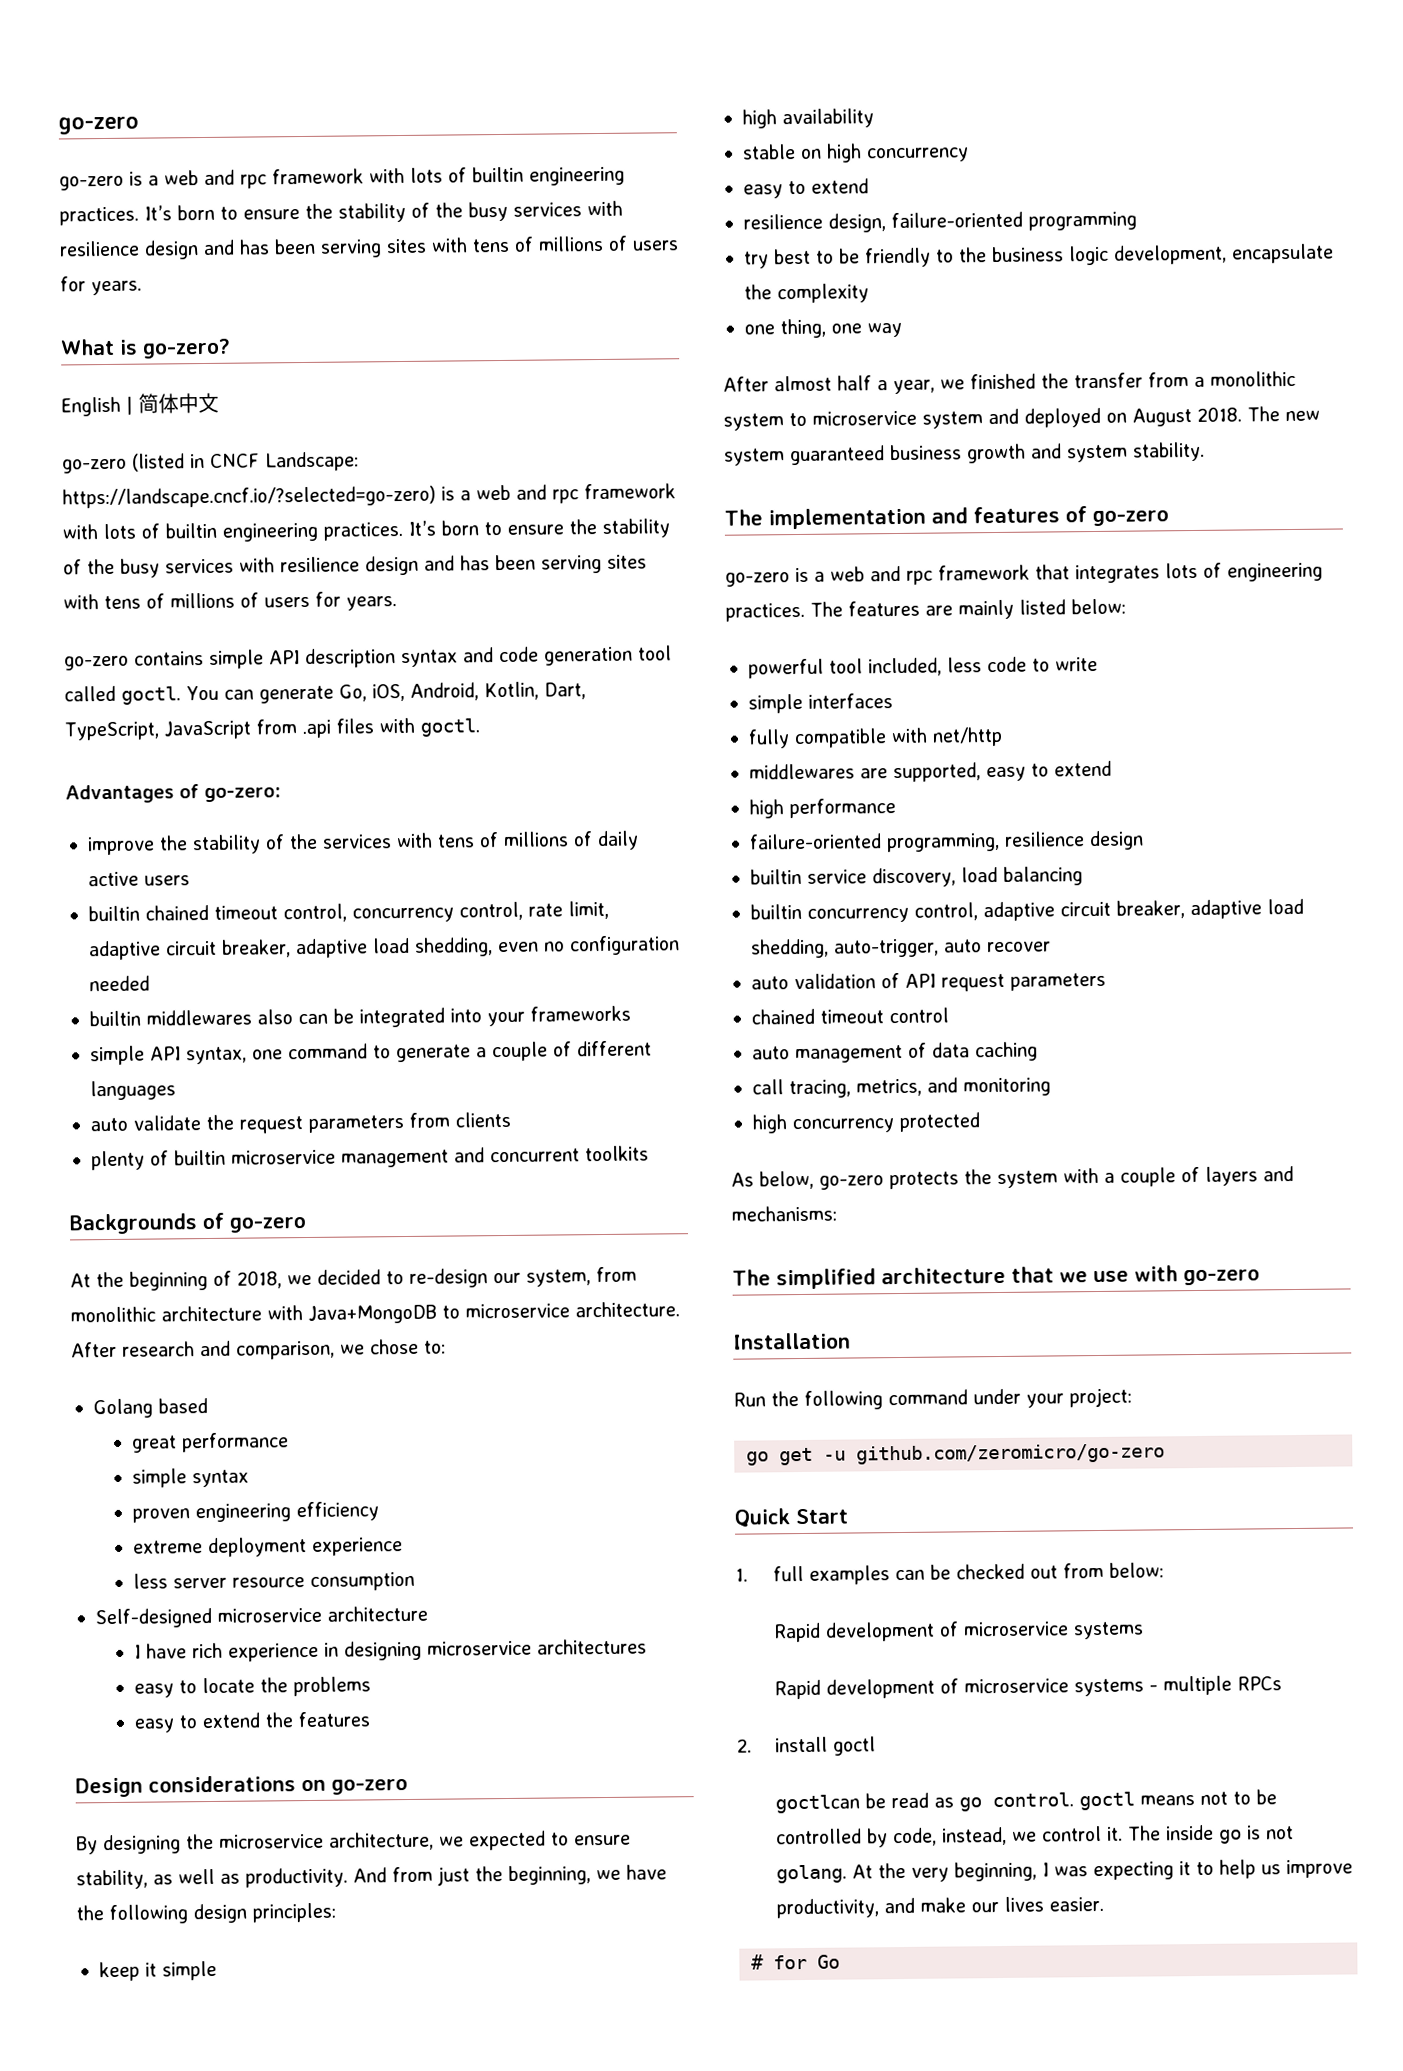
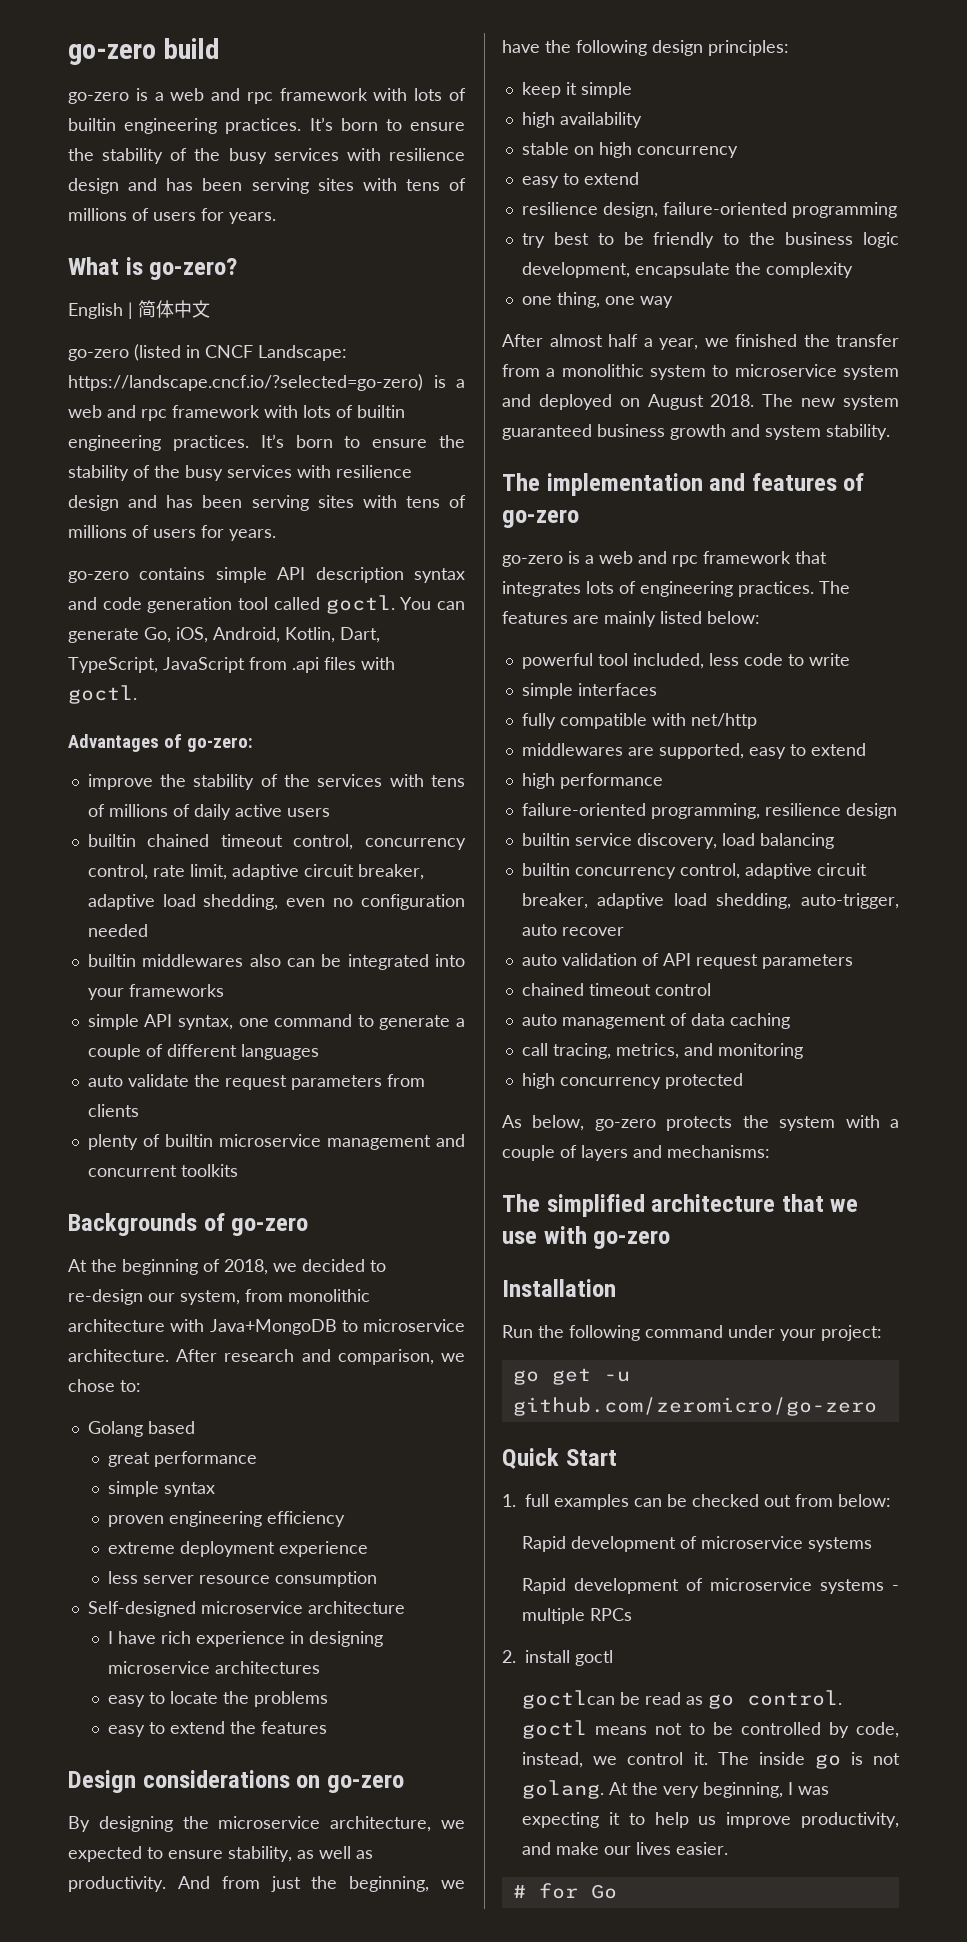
[58,116,139,135] go-zero -> [68,38,219,65] go-zero build

